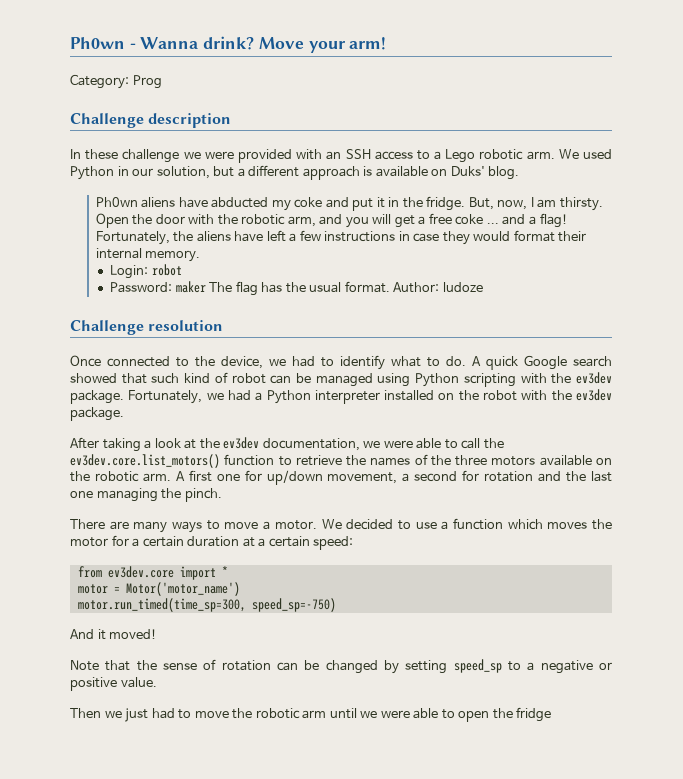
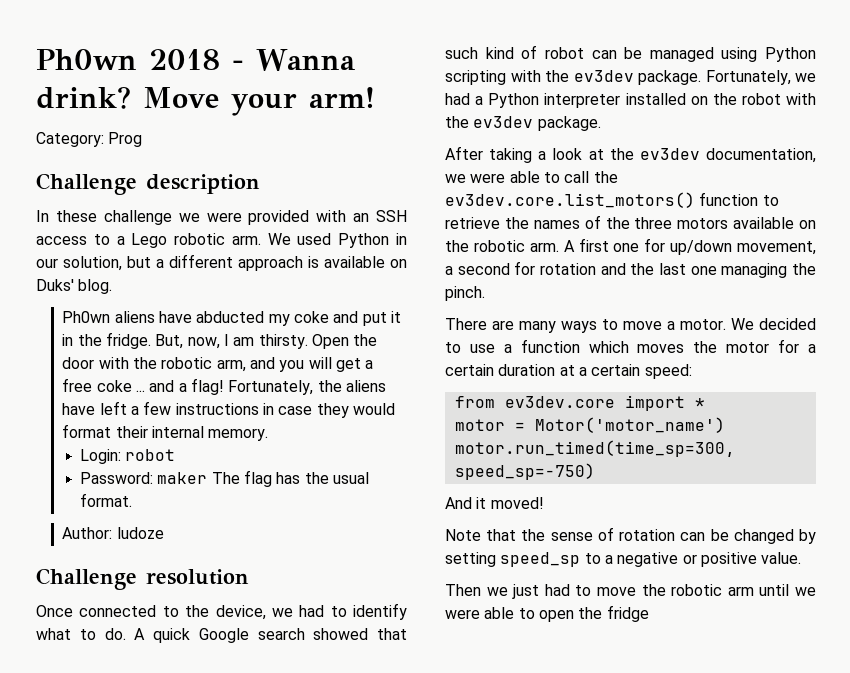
[70,37,125,49] Ph0wn -> [36,49,220,70] Ph0wn 2018
(390, 287) none -> (132, 500) //

